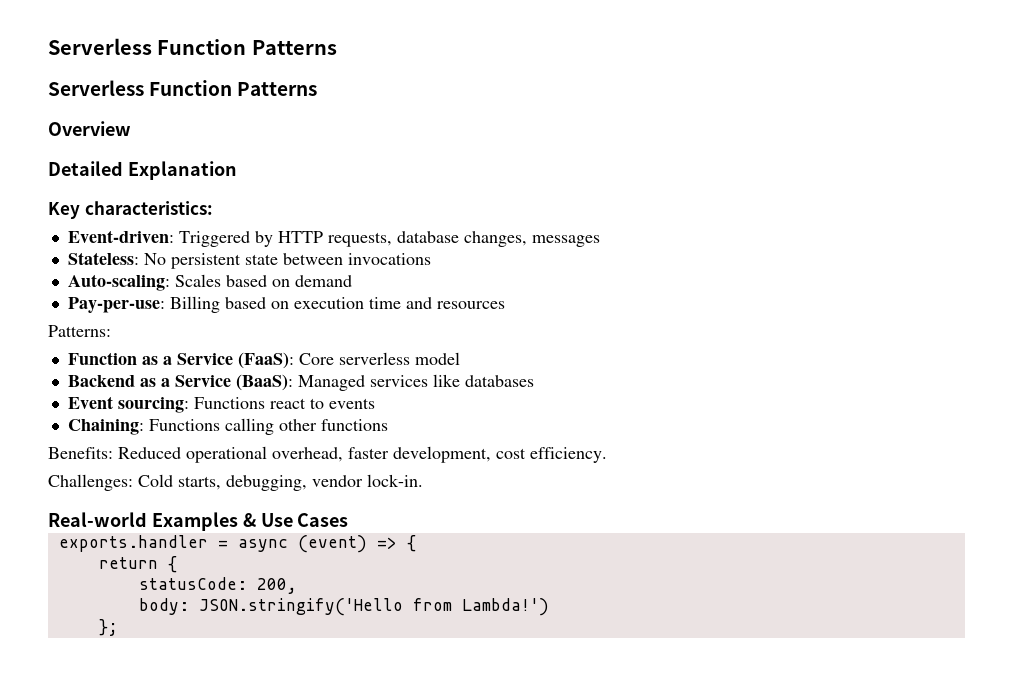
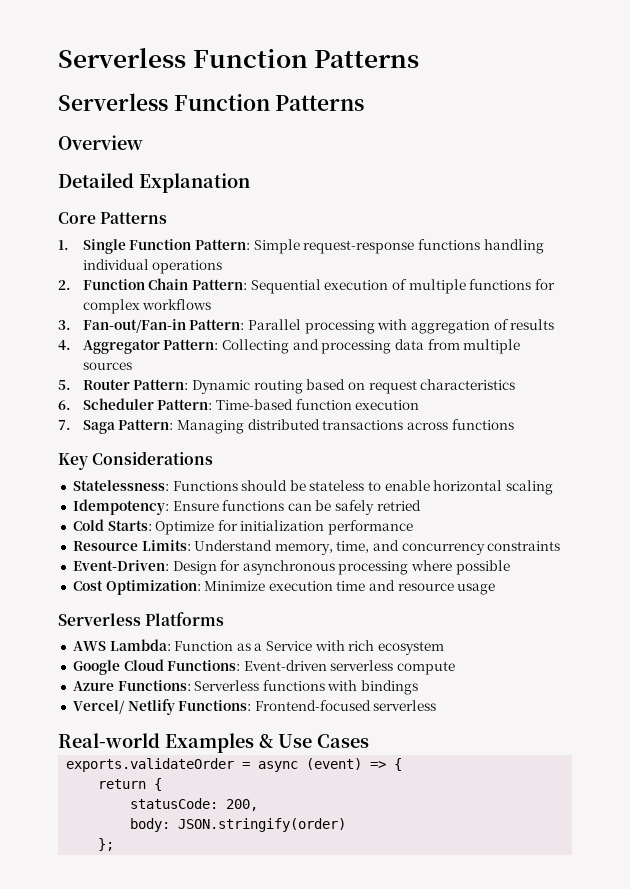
[48,201,213,219] [67,230,600,247] [67,252,431,269] [67,274,352,291] [67,296,505,313] [48,325,111,337] [67,352,460,369] [67,374,534,391] [67,396,375,413] [67,418,388,435] [48,446,607,463] [48,474,423,491] Key characteristics: // Event-driven: Triggered by HTTP requests, database changes, messages // Stateless: No persistent state between invocations // Auto-scaling: Scales based on demand // Pay-per-use: Billing based on execution time and resources // Patterns: // Function as a Service (FaaS): Core serverless model // Backend as a Service (BaaS): Managed services like databases // Event sourcing: Functions react to events // Chaining: Functions calling other functions // Benefits: Reduced operational overhead, faster development, cost efficiency. // Challenges: Cold starts, debugging, vendor lock-in. -> [58,212,168,224] [58,239,544,254] [82,259,223,274] [58,278,555,294] [82,299,212,314] [58,319,555,334] [58,339,521,354] [82,362,132,370] [58,379,516,394] [58,398,420,410] [58,419,514,434] [58,451,214,470] [72,480,554,495] [72,499,421,515] [72,519,414,535] [72,540,561,555] [72,560,510,575] [72,580,496,595] [58,612,225,626] [72,639,445,655] [72,659,456,675] [72,680,419,695] [72,699,437,715] Core Patterns // 1. Single Function Pattern: Simple request-response functions handling individual operations // 2. Function Chain Pattern: Sequential execution of multiple functions for complex workflows // 3. Fan-out/Fan-in Pattern: Parallel processing with aggregation of results // 4. Aggregator Pattern: Collecting and processing data from multiple sources // 5. Router Pattern: Dynamic routing based on request characteristics // 6. Scheduler Pattern: Time-based function execution // 7. Saga Pattern: Managing distributed transactions across functions // Key Considerations // Statelessness: Functions should be stateless to enable horizontal scaling // Idempotency: Ensure functions can be safely retried // Cold Starts: Optimize for initialization performance // Resource Limits: Understand memory, time, and concurrency constraints // Event-Driven: Design for asynchronous processing where possible // Cost Optimization: Minimize execution time and resource usage // Serverless Platforms // AWS Lambda: Function as a Service with rich ecosystem // Google Cloud Functions: Event-driven serverless compute // Azure Functions: Serverless functions with bindings // Vercel/ Netlify Functions: Frontend-focused serverless
[58,535,208,552] exports.handler -> [66,758,235,772] exports.validateOrder
[198,598,549,616] JSON.stringify('Hello from Lambda!') -> [178,818,347,832] JSON.stringify(order)

